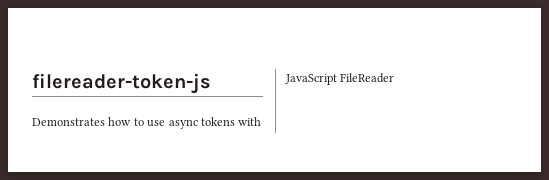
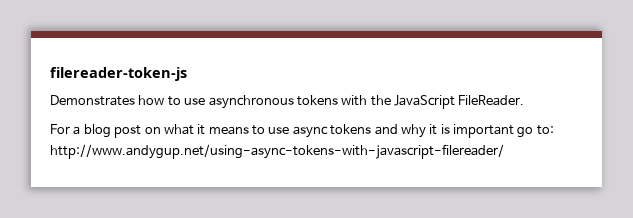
[168,117,262,129] [285,73,395,85] async tokens with JavaScript FileReader -> [208,95,525,109] [50,124,554,138] [50,144,504,159] asynchronous tokens with the JavaScript FileReader. // For a blog post on what it means to use async tokens and why it is important go to: http://www.andygup.net/using-async-tokens-with-javascript-filereader/

